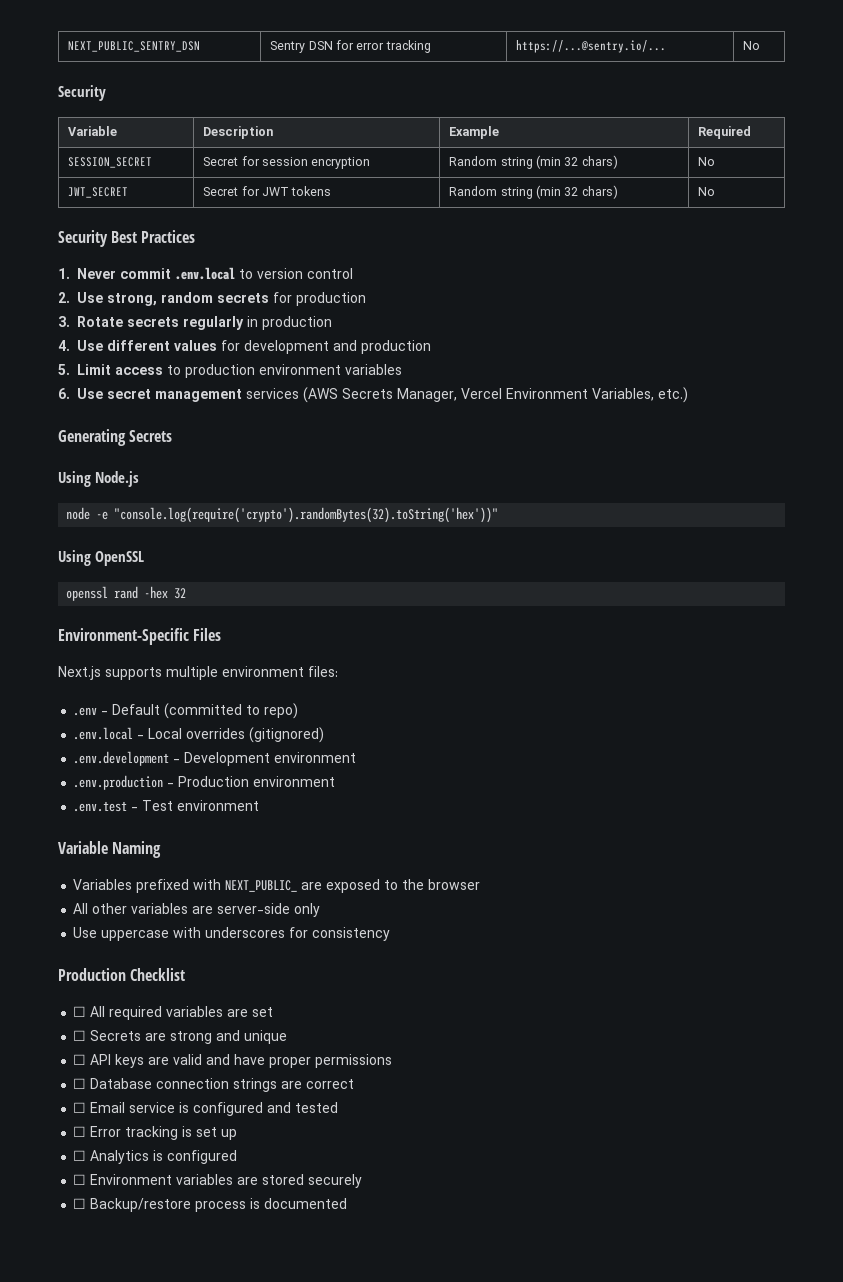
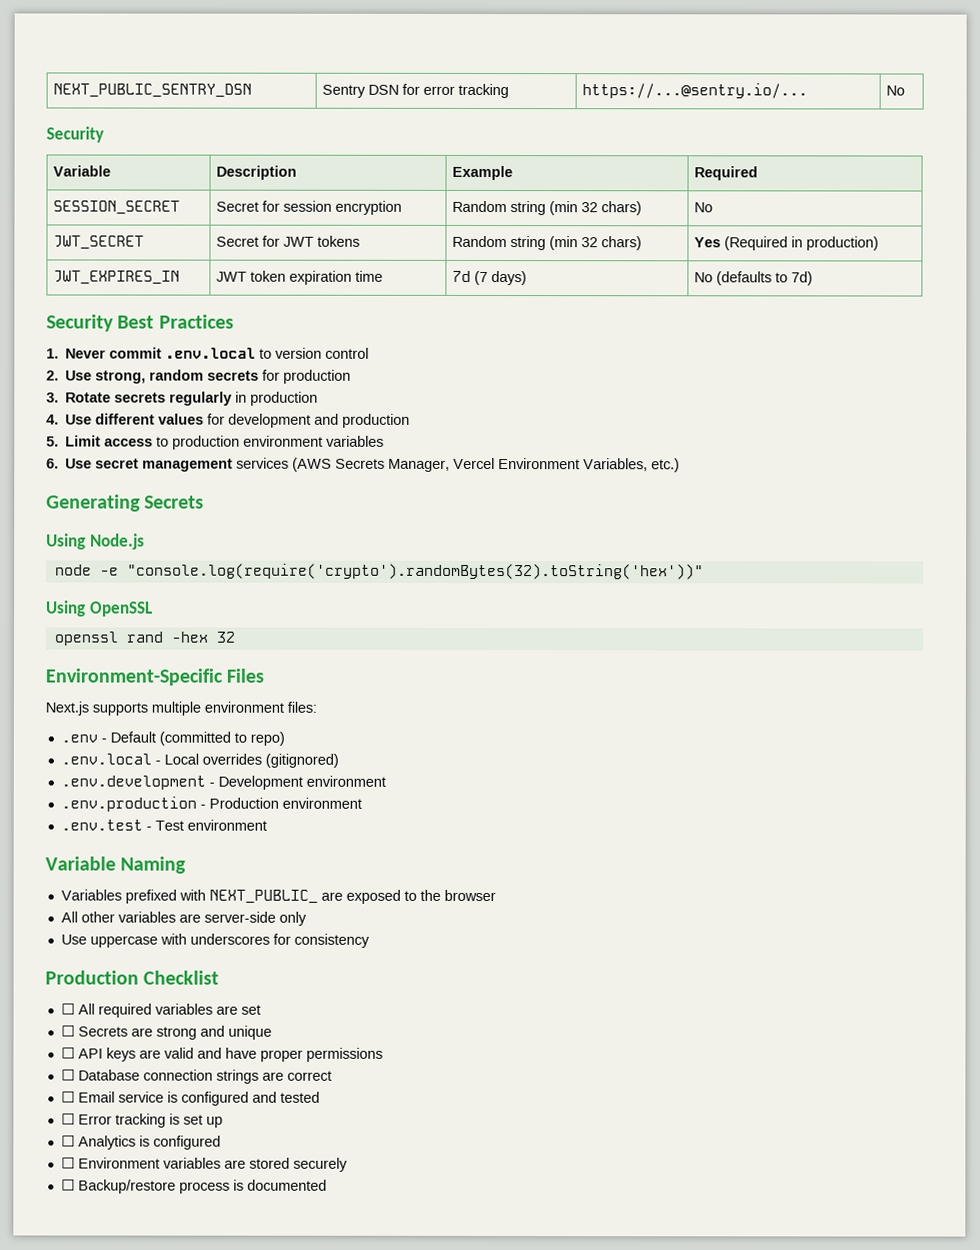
[698,187,716,196] No -> [694,236,880,251] [53,270,181,285] [216,270,384,285] [452,270,528,286] [694,271,814,286] Yes (Required in production) // JWT_EXPIRES_IN | JWT token expiration time | 7d (7 days) | No (defaults to 7d)

